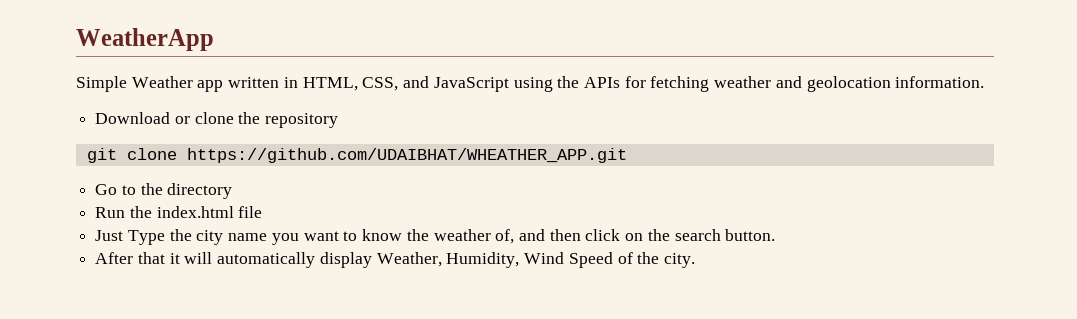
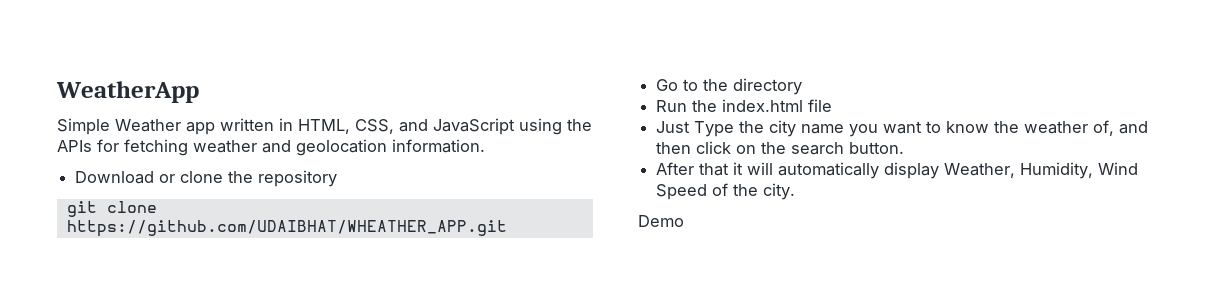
(695, 260) none -> [638,215,684,227] // Demo

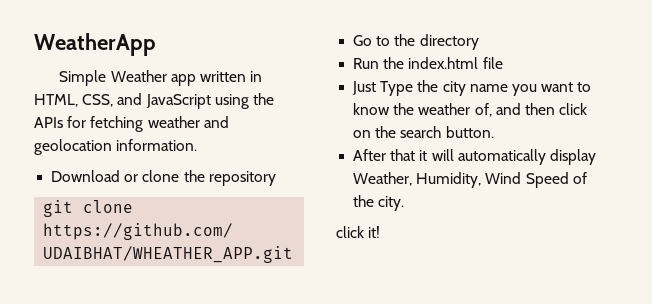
[638,215,684,227] Demo -> [336,226,381,238] click it!

